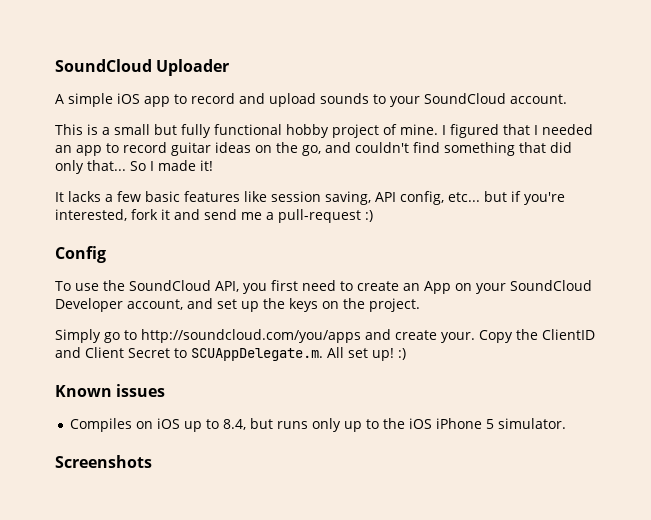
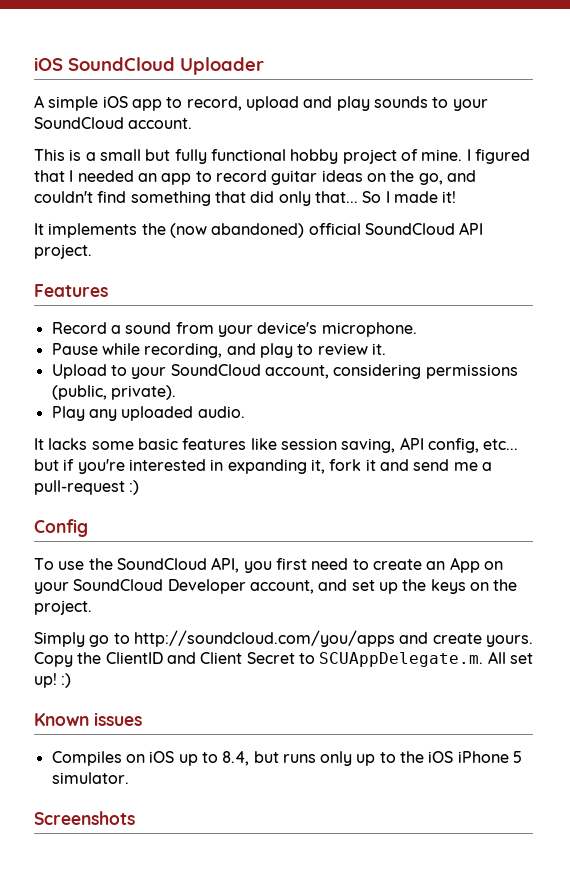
(55, 65) none -> [34,57,63,71] iOS
[191,93,316,107] record and upload -> [186,96,370,111] record, upload and play
(213, 165) none -> [34,222,484,238] [34,244,92,259] [34,284,108,297] [51,322,417,337] [51,343,386,358] [51,364,518,379] [51,385,176,400] [51,406,245,421] // It implements the (now abandoned) official SoundCloud API project. // Features // Record a sound from your device's microphone. // Pause while recording, and play to review it. // Upload to your SoundCloud account, considering permissions (public, private). // Play any uploaded audio.
[105,191,141,202] a few -> [91,441,134,450] some
[55,209,127,221] interested, -> [128,459,325,474] interested in expanding it,
[441,332,475,343] your. -> [485,635,533,647] yours.

